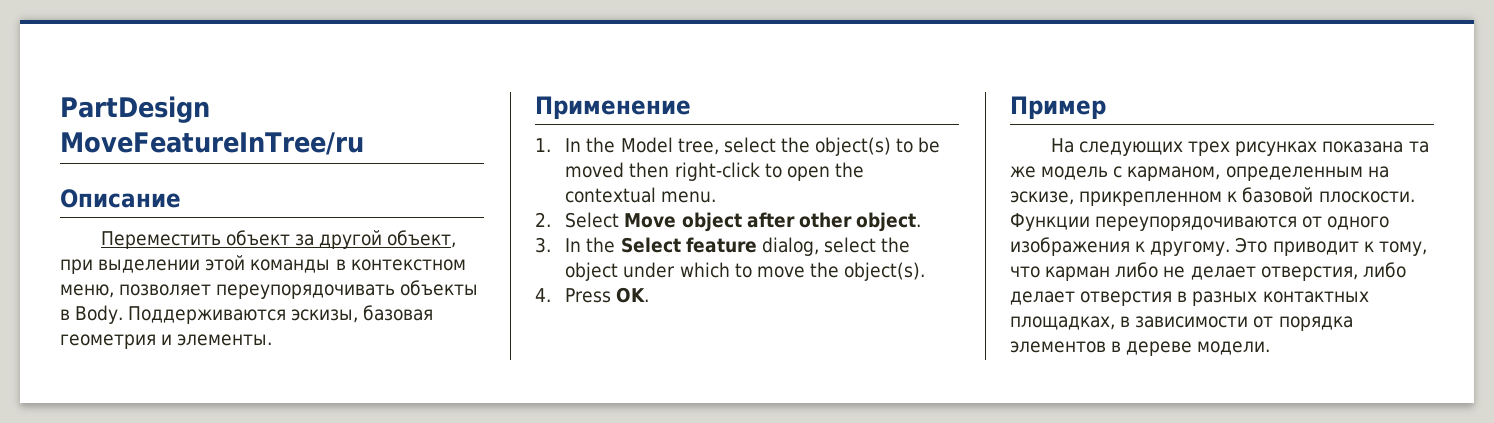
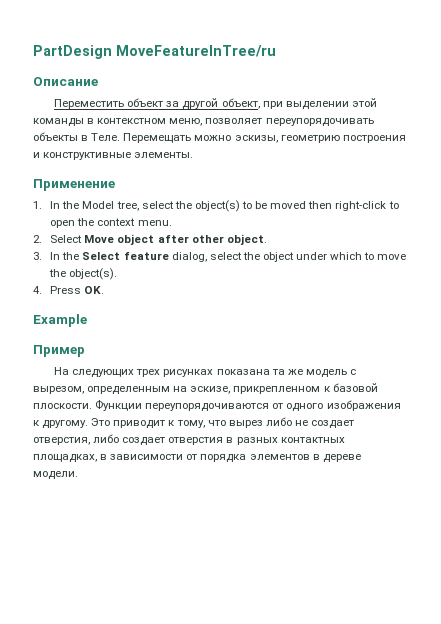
[75,305,434,324] [60,334,173,349] Body. Поддерживаются эскизы, базовая геометрия и -> [91,133,406,143] [33,152,132,160] Теле. Перемещать можно эскизы, геометрию построения и конструктивные
[565,187,657,203] contextual -> [97,218,136,226] context
(650, 295) none -> [33,314,87,327] // Example
[1127,166,1221,181] карманом, -> [33,386,84,394] вырезом,
[1045,266,1111,281] карман -> [228,420,263,428] вырез
[1190,266,1256,280] делает -> [311,420,355,429] создает
[1010,291,1075,305] делает -> [122,437,166,446] создает

